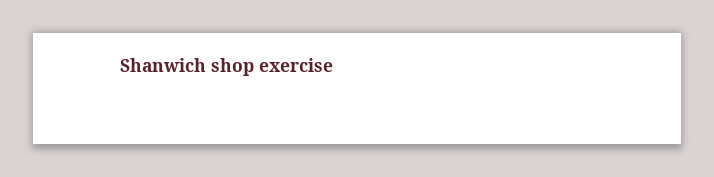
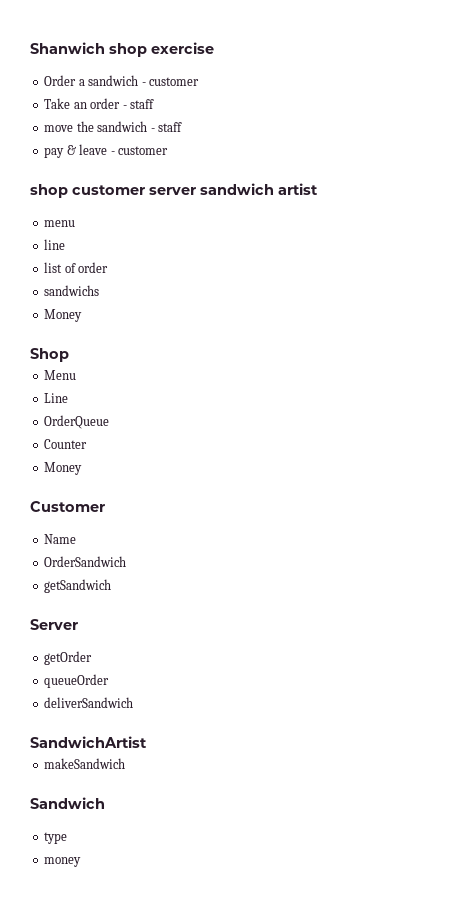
(333, 65) none -> [44,75,200,86] [44,98,155,109] [44,121,183,132] [44,144,169,158] [30,183,318,198] [44,220,76,227] [44,239,66,250] [44,262,109,273] [44,285,100,296] [44,309,83,322] [30,348,69,362] [44,370,77,380] [44,393,69,403] [44,415,110,429] [44,439,88,449] [44,462,83,475] [30,501,105,512] [44,534,77,544] [44,556,127,567] [44,579,112,593] [30,619,78,630] [44,651,93,665] [44,674,110,688] [44,697,134,708] [30,736,147,748] [44,758,126,769] [30,797,105,809] [44,832,68,844] [44,857,82,867] // Order a sandwich - customer // Take an order - staff // move the sandwich - staff // pay & leave - customer // shop customer server sandwich artist // menu // line // list of order // sandwichs // Money // Shop // Menu // Line // OrderQueue // Counter // Money // Customer // Name // OrderSandwich // getSandwich // Server // getOrder // queueOrder // deliverSandwich // SandwichArtist // makeSandwich // Sandwich // type // money

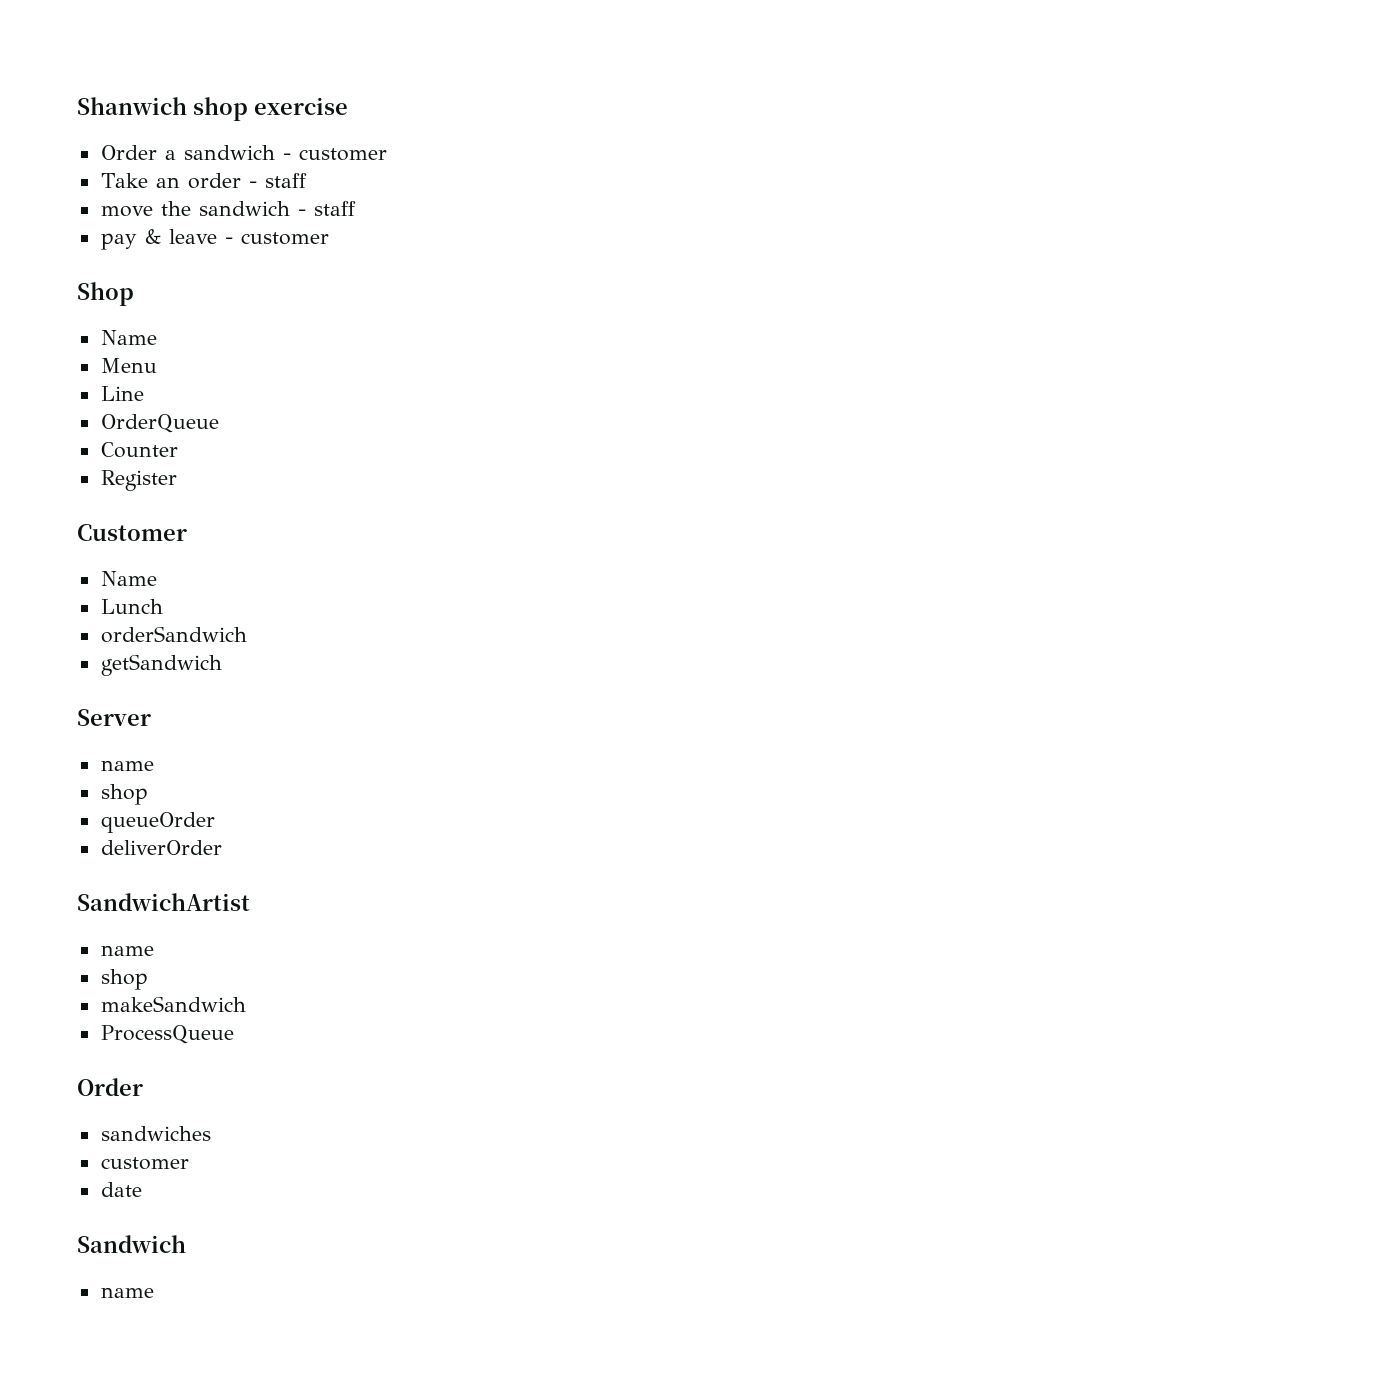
[30,183,318,198] [44,220,76,227] [44,239,66,250] [44,262,109,273] [44,285,100,296] [44,309,83,322] [30,348,69,362] shop customer server sandwich artist // menu // line // list of order // sandwichs // Money // Shop -> [77,282,134,306] [100,330,157,345] Shop // Name
[44,462,83,475] Money -> [100,470,177,491] Register
[44,556,127,567] OrderSandwich -> [100,599,163,614] [100,626,247,643] Lunch // orderSandwich
[44,651,93,665] getOrder -> [100,760,154,771] [100,784,148,805] name // shop
[44,697,134,708] deliverSandwich -> [100,840,222,855] deliverOrder
(147, 742) none -> [100,945,154,956] [100,969,148,990] // name // shop
(126, 763) none -> [100,1025,234,1044] [77,1078,143,1096] [100,1126,211,1141] [100,1157,189,1170] [100,1182,142,1197] // ProcessQueue // Order // sandwiches // customer // date
[44,832,68,844] [44,857,82,867] type // money -> [100,1287,154,1298] name

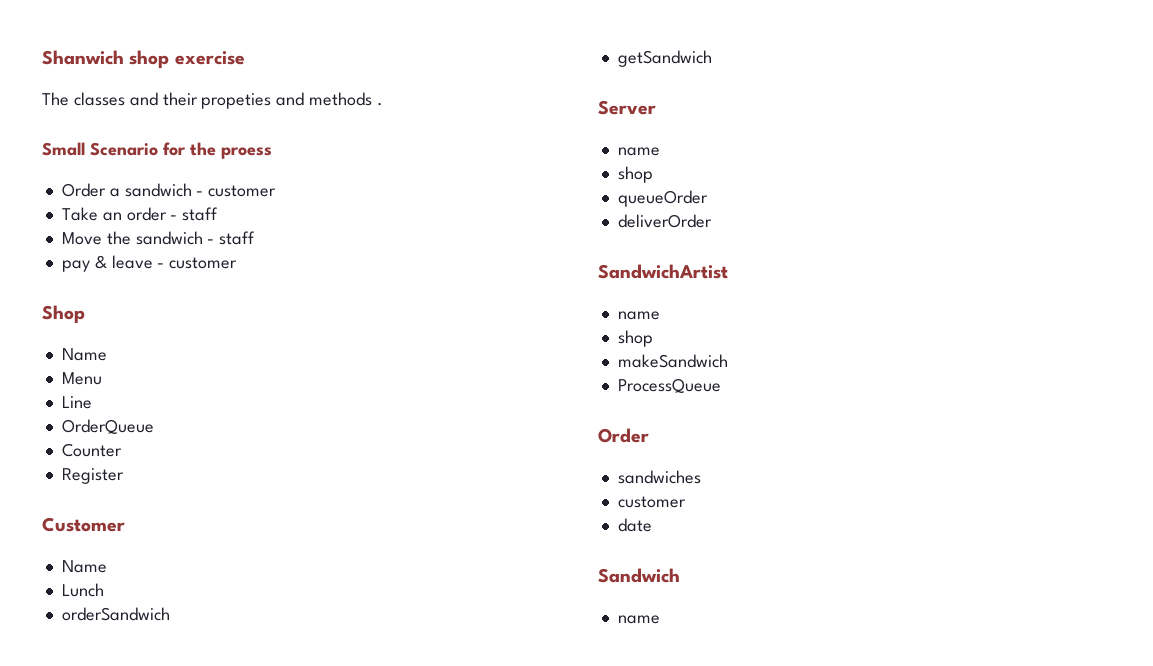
(348, 106) none -> [42,92,384,109] [42,142,272,159] // The classes and their propeties and methods . // Small Scenario for the proess
[100,206,153,217] move -> [61,232,102,245] Move

